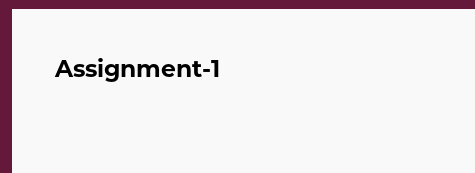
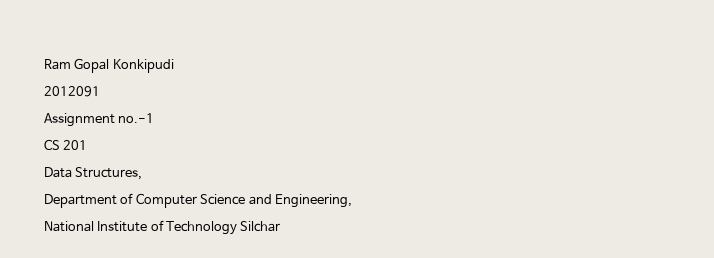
[54,58,220,82] Assignment-1 -> [44,58,174,73] [44,86,100,97] [44,113,155,127] [44,139,88,150] [44,167,143,180] [44,193,352,208] [44,220,281,235] Ram Gopal Konkipudi // 2012091 // Assignment no.-1 // CS 201 // Data Structures, // Department of Computer Science and Engineering, // National Institute of Technology Silchar

